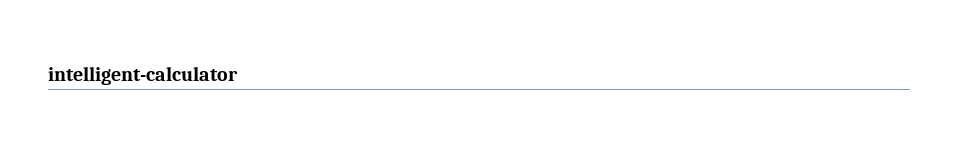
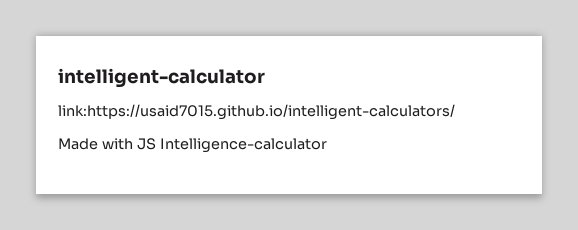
(238, 75) none -> [58,104,455,120] [58,138,327,153] // link:https://usaid7015.github.io/intelligent-calculators/ // Made with JS Intelligence-calculator

